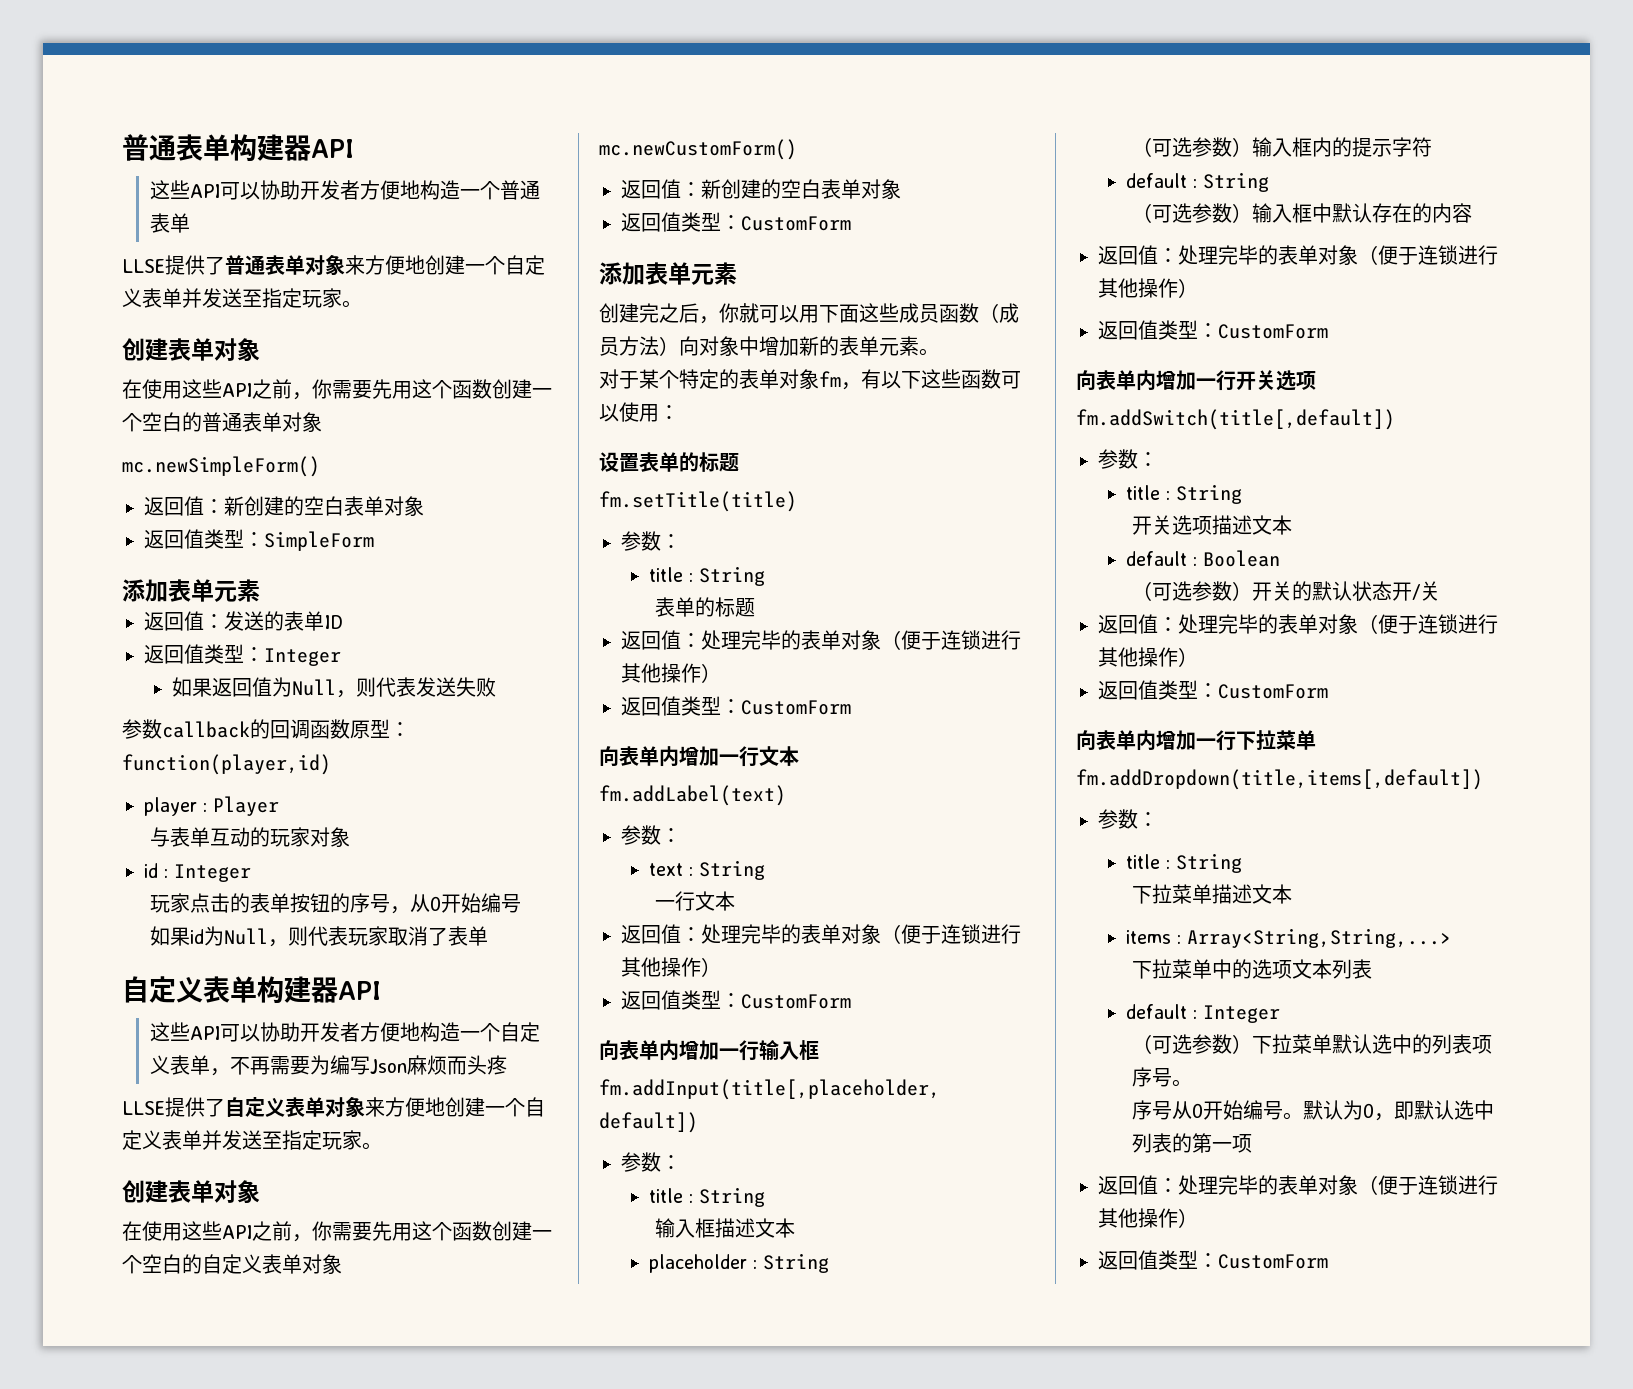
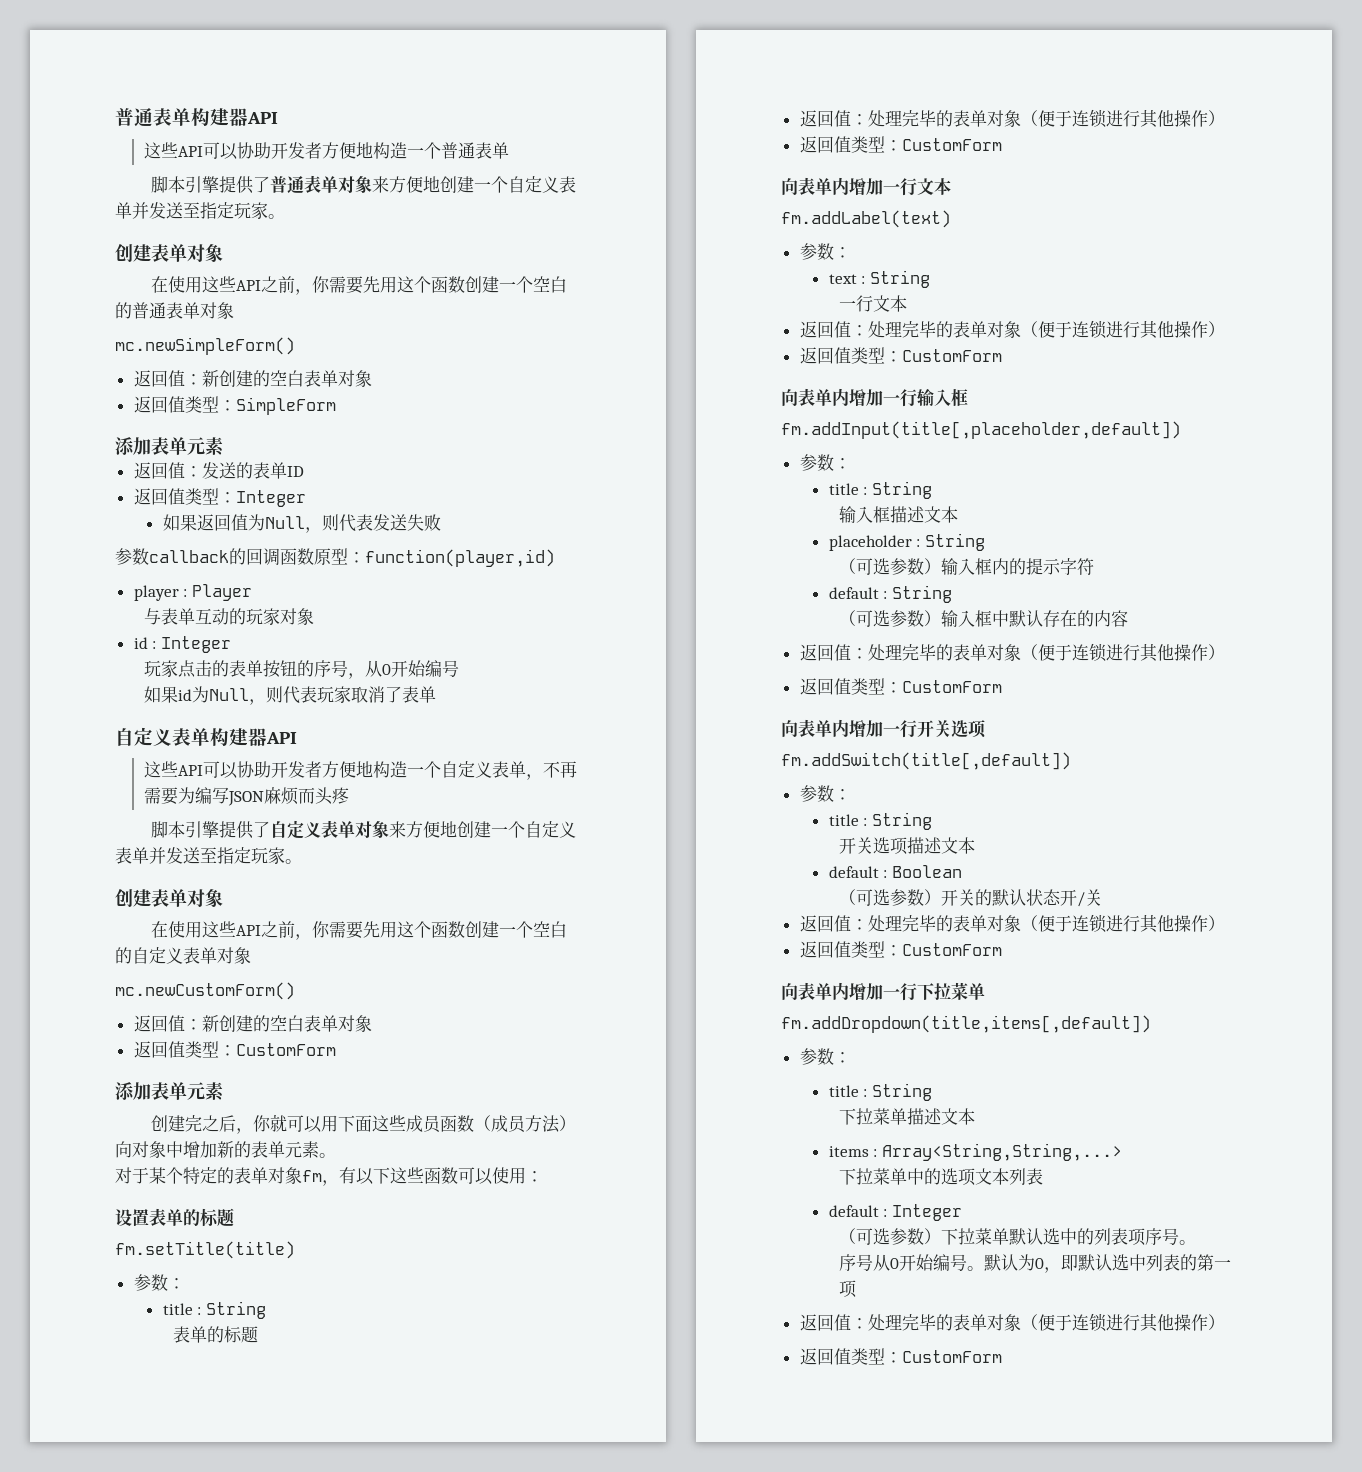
[122,259,165,273] LLSE -> [150,176,219,193] 脚本引擎
[369,1059,407,1074] Json -> [227,791,264,806] JSON
[122,1101,165,1115] LLSE -> [150,821,219,838] 脚本引擎

